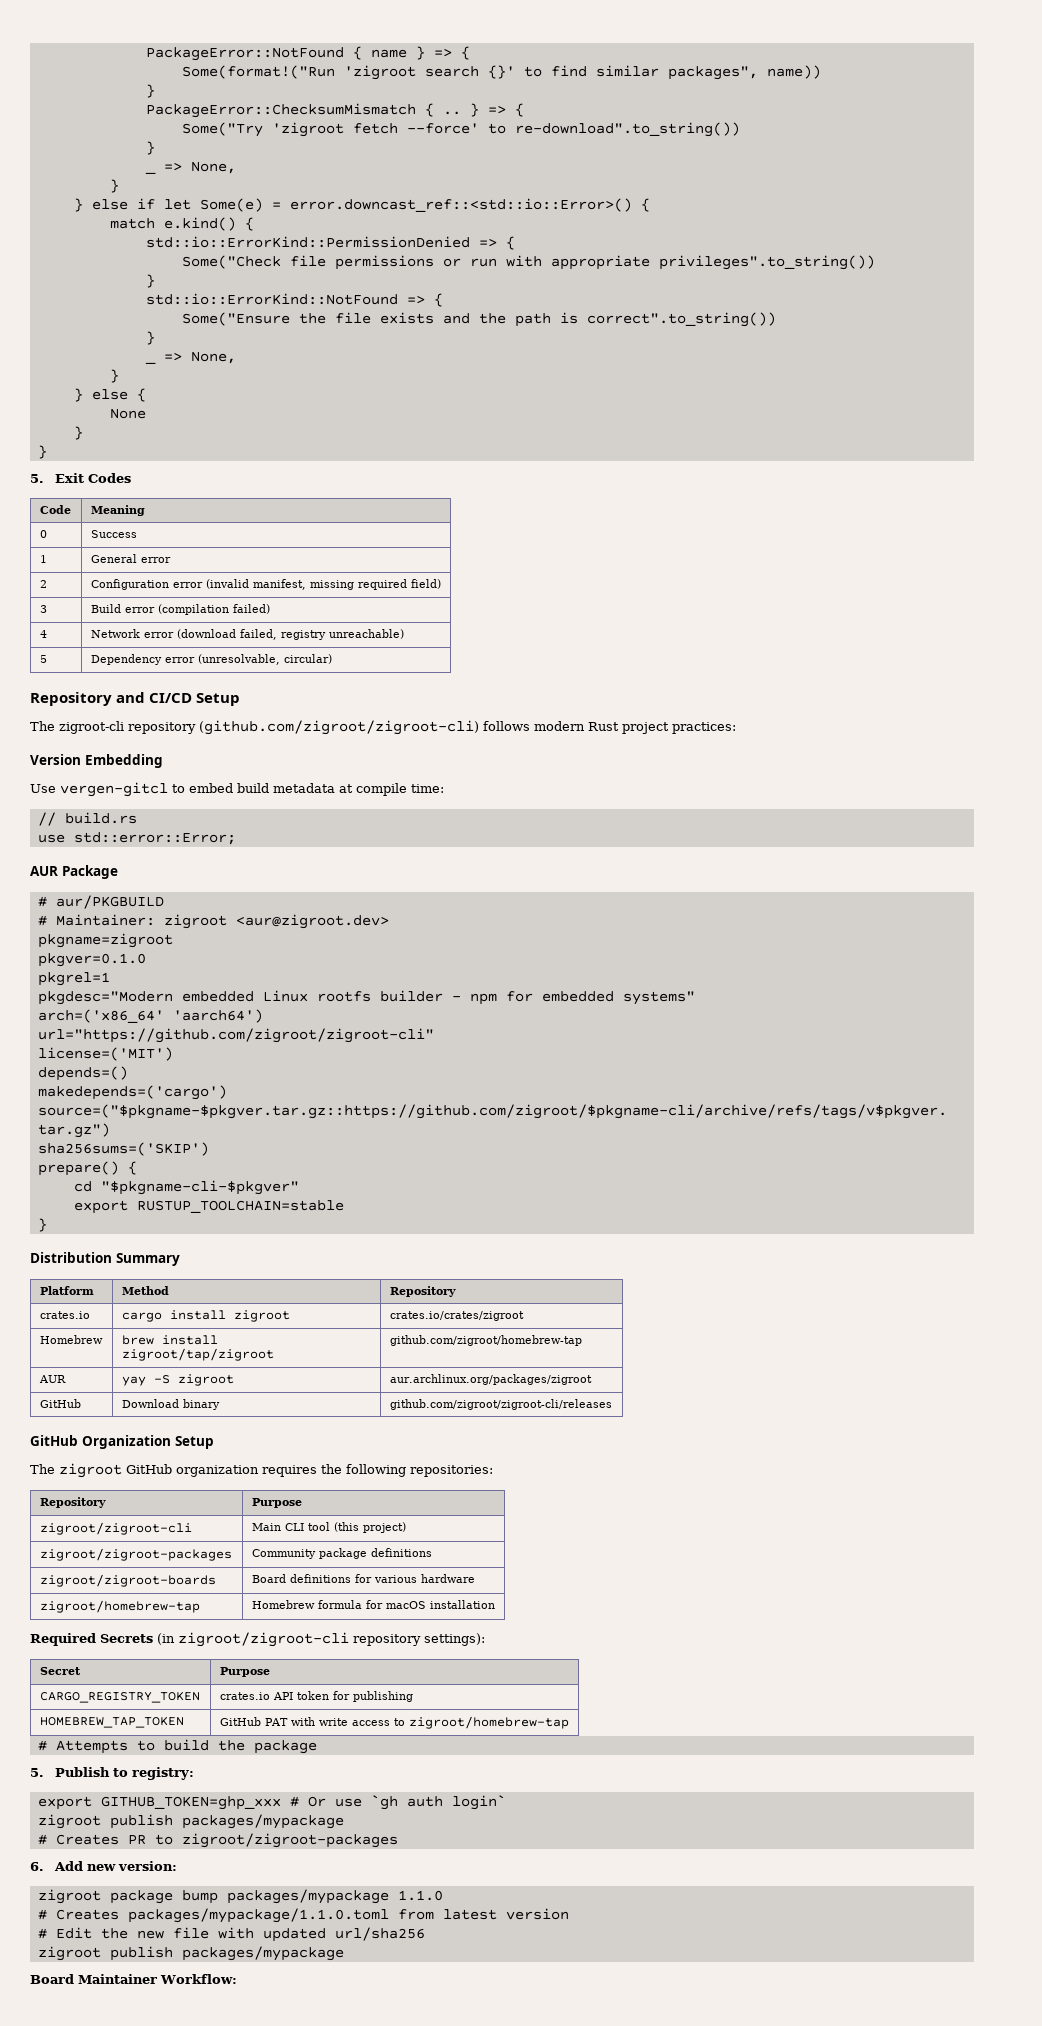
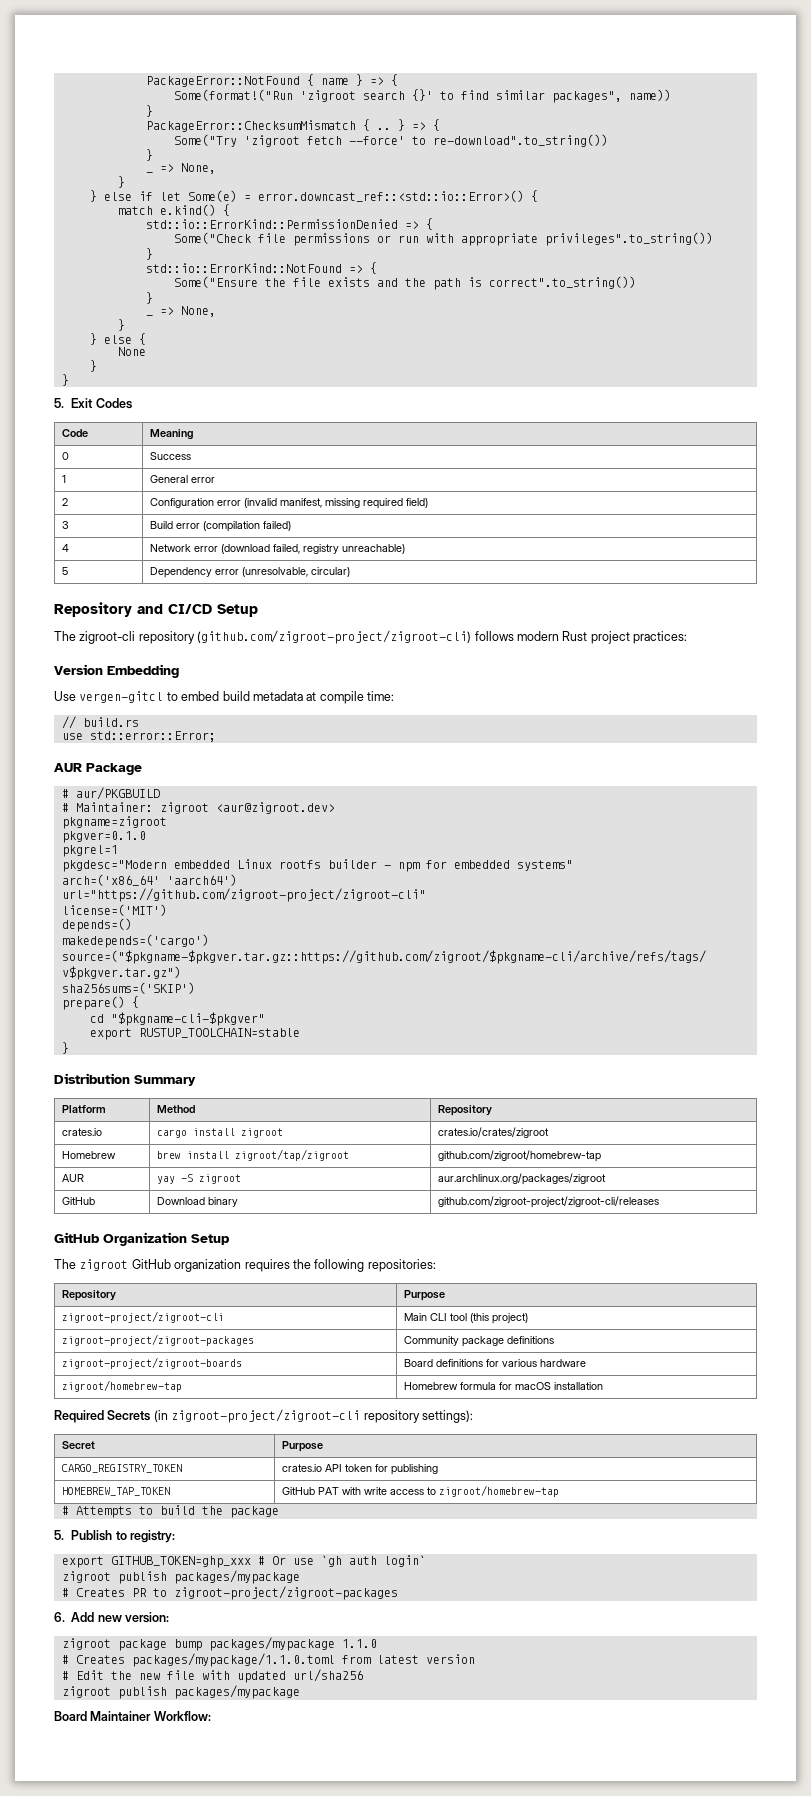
[199,720,479,735] (github.com/zigroot/zigroot-cli) -> [197,630,472,644] (github.com/zigroot-project/zigroot-cli)
[37,1028,434,1043] url="https://github.com/zigroot/zigroot-cli" -> [61,888,426,902] url="https://github.com/zigroot-project/zigroot-cli"
[389,1399,612,1410] github.com/zigroot/zigroot-cli/releases -> [438,1196,660,1208] github.com/zigroot-project/zigroot-cli/releases
[39,1522,192,1535] zigroot/zigroot-cli -> [62,1311,225,1323] zigroot-project/zigroot-cli
[39,1548,232,1561] zigroot/zigroot-packages -> [62,1334,255,1346] zigroot-project/zigroot-packages
[39,1574,216,1587] zigroot/zigroot-boards -> [62,1357,243,1369] zigroot-project/zigroot-boards
[178,1632,349,1647] zigroot/zigroot-cli -> [171,1409,361,1423] zigroot-project/zigroot-cli
[181,1833,398,1848] zigroot/zigroot-packages -> [173,1586,398,1600] zigroot-project/zigroot-packages

